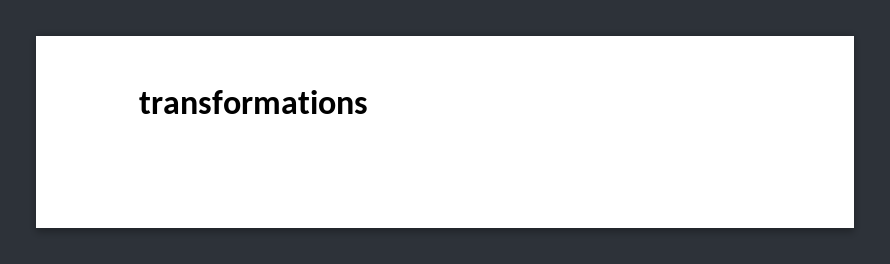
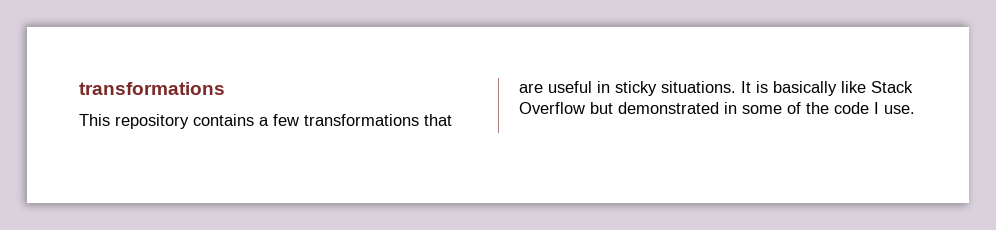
[139,90,368,114] transformations -> [79,82,225,95] [79,114,452,129] [519,81,913,96] [519,102,915,114] transformations // This repository contains a few transformations that are useful in sticky situations. It is basically like Stack Overflow but demonstrated in some of the code I use.

